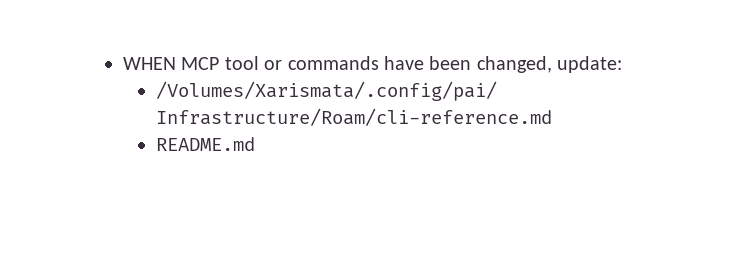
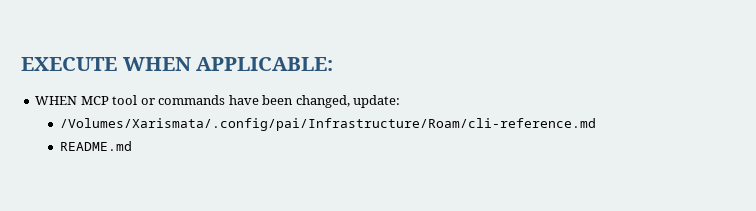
(123, 63) none -> [21,57,334,71] EXECUTE WHEN APPLICABLE: //

